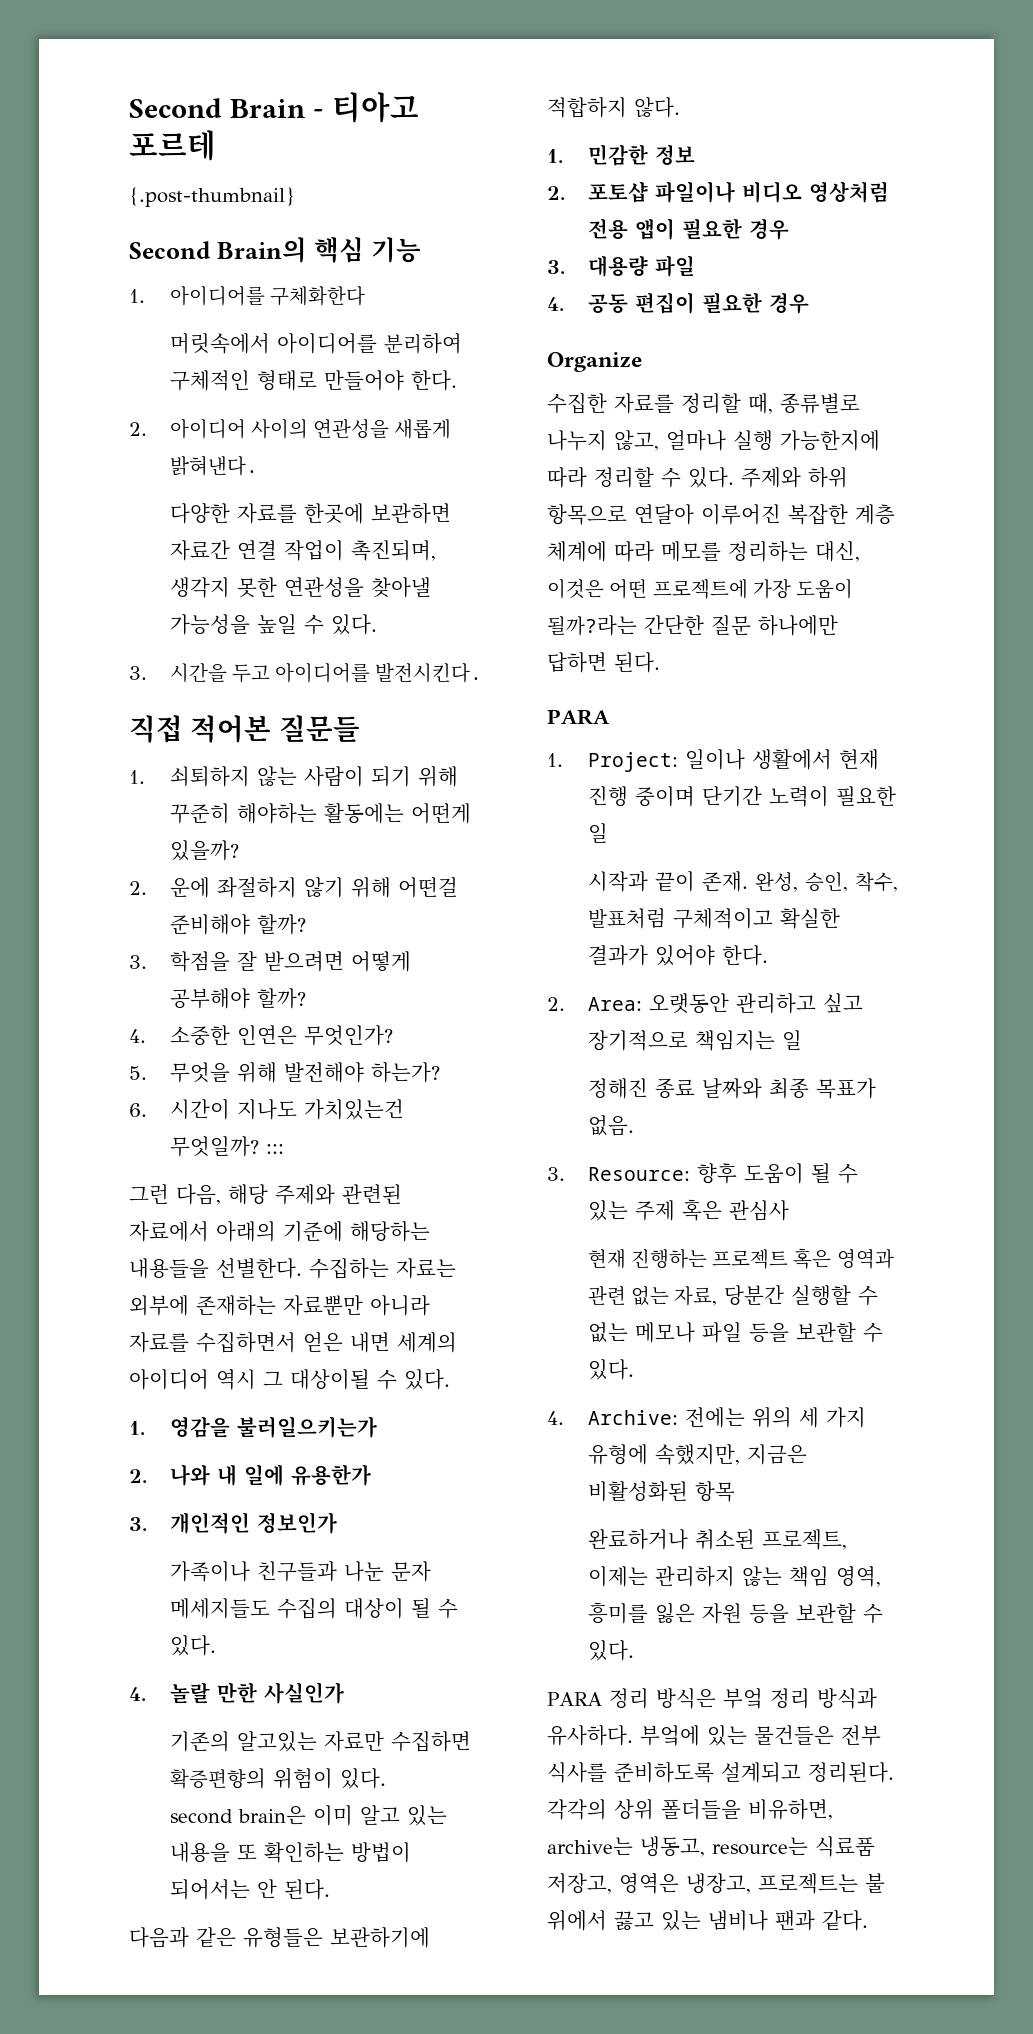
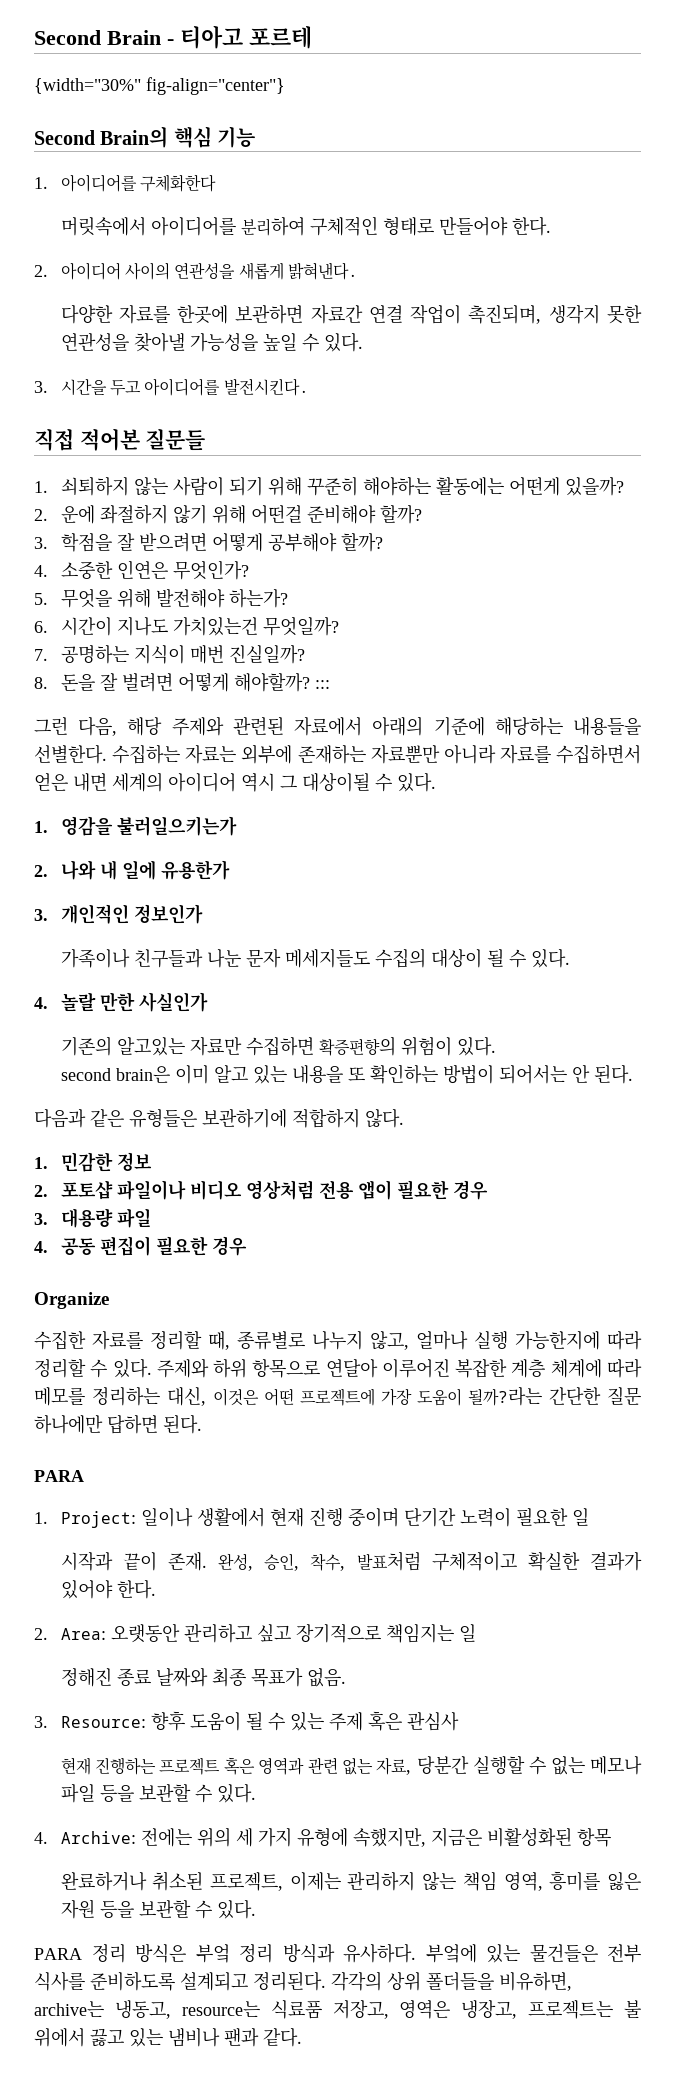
[129,187,295,207] {.post-thumbnail} -> [34,77,285,95] {width="30%" fig-align="center"}
(259, 1146) none -> [34,644,305,664] [34,673,310,692] // 7. 공명하는 지식이 매번 진실일까? // 8. 돈을 잘 벌려면 어떻게 해야할까?

